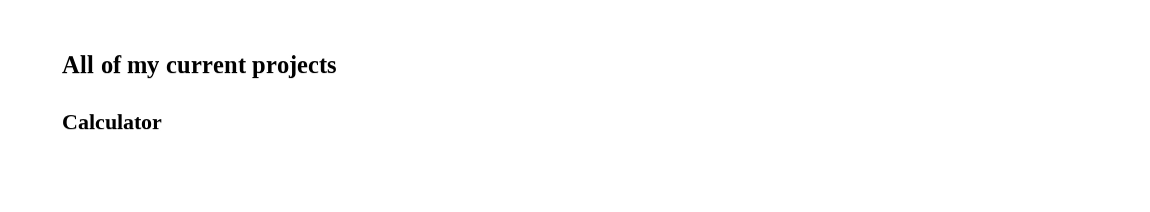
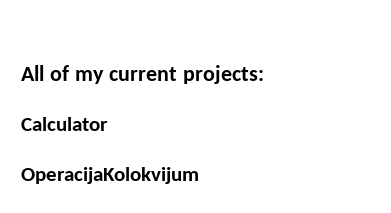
[251,55,338,79] projects -> [182,65,264,84] projects:
(163, 122) none -> [21,167,199,184] // OperacijaKolokvijum

